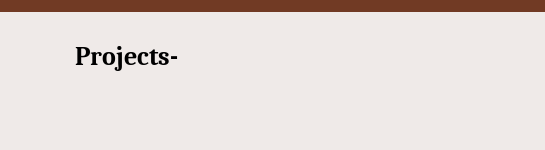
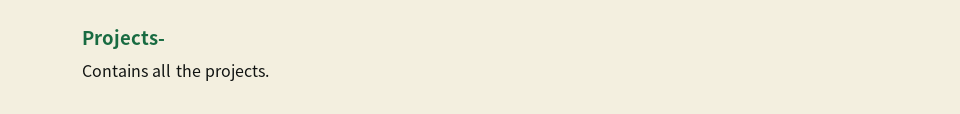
(178, 58) none -> [82,64,269,81] // Contains all the projects.

